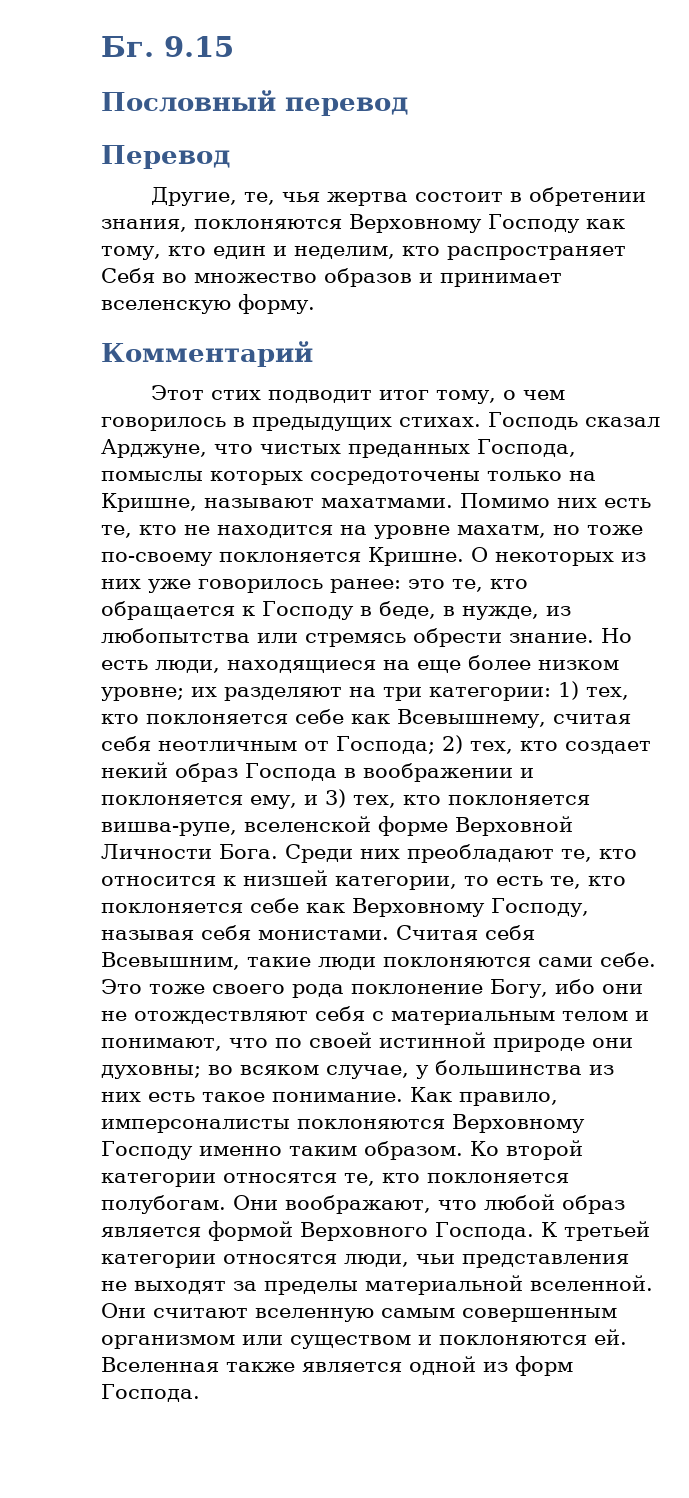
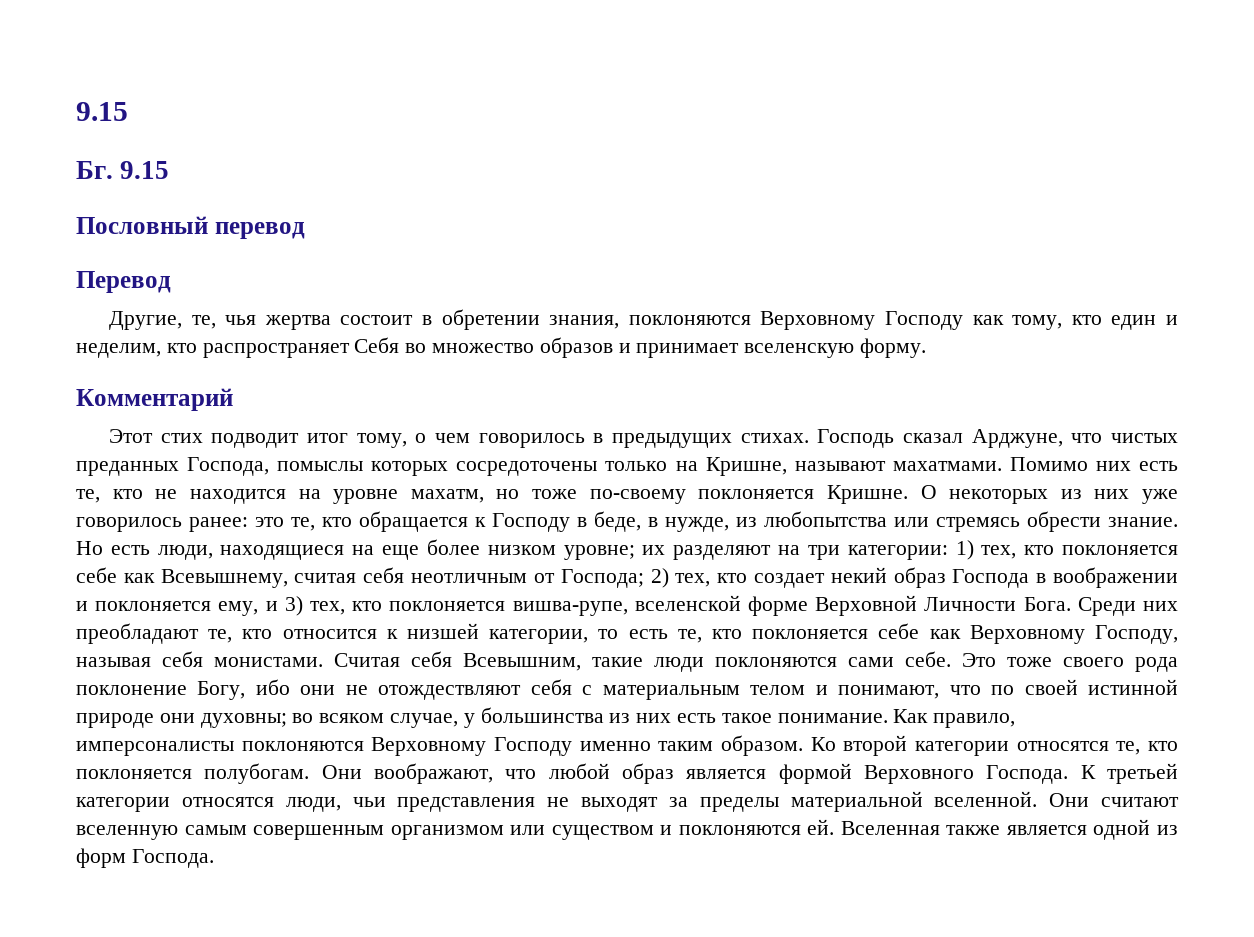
(101, 46) none -> [76,102,128,121] 9.15 //

